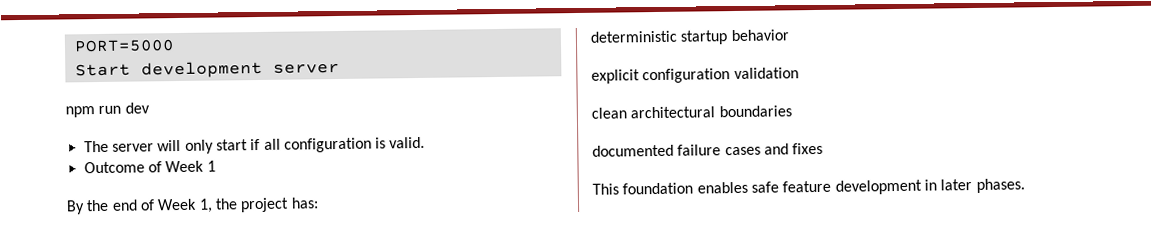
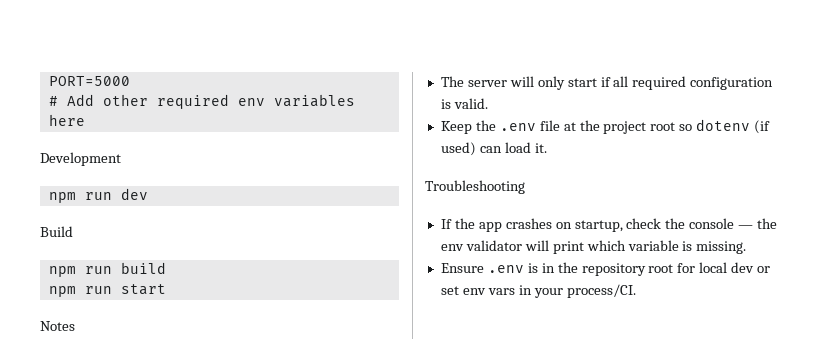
[74,60,340,79] [65,102,150,118] Start development server // npm run dev -> [48,94,355,109] [48,114,85,126] [40,152,121,166] [48,188,148,203] [40,226,73,237] [48,262,166,277] [48,284,166,297] [40,321,75,331] # Add other required env variables here // Development // npm run dev // Build // npm run build // npm run start // Notes
(281, 144) none -> [632,76,687,90] required
[83,160,216,174] [66,197,319,215] [590,29,789,45] [591,67,799,84] [591,105,792,119] [592,142,824,157] [592,178,1025,195] Outcome of Week 1 // By the end of Week 1, the project has: // deterministic startup behavior // explicit configuration validation // clean architectural boundaries // documented failure cases and fixes // This foundation enables safe feature development in later phases. -> [440,119,771,134] [440,142,547,156] [425,180,525,194] [440,218,778,232] [440,240,747,254] [440,262,771,276] [440,284,636,298] Keep the .env file at the project root so dotenv (if used) can load it. // Troubleshooting // If the app crashes on startup, check the console — the env validator will print which variable is missing. // Ensure .env is in the repository root for local dev or set env vars in your process/CI.

